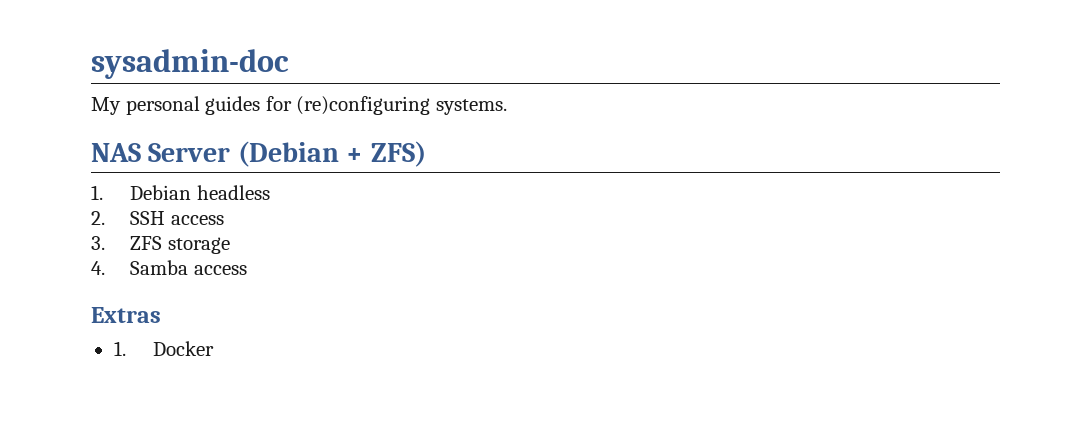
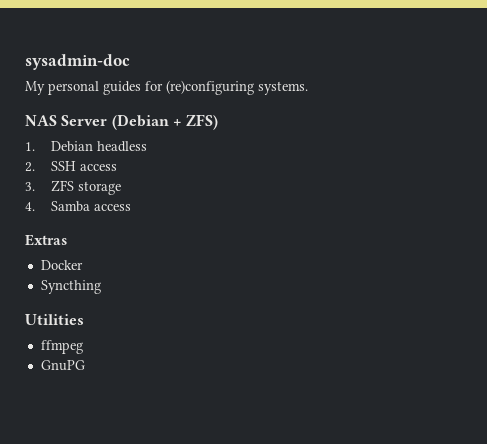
[113,341,126,356] 1. -> (67, 240) none
(214, 348) none -> [40,280,101,294] [25,314,84,325] [40,340,83,354] [40,360,85,371] // Syncthing // Utilities // ffmpeg // GnuPG

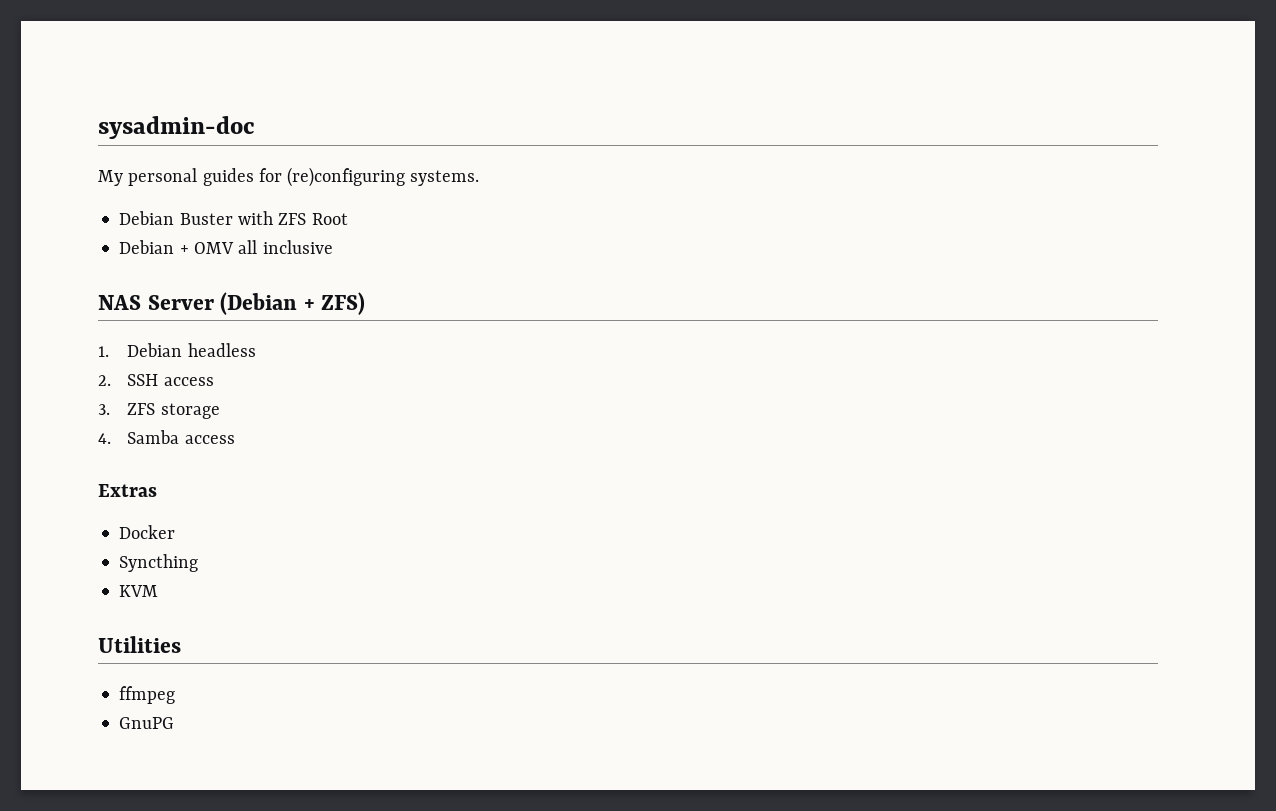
(308, 88) none -> [119,211,348,225] [119,240,333,254] // Debian Buster with ZFS Root // Debian + OMV all inclusive
(101, 287) none -> [119,585,159,597] // KVM

